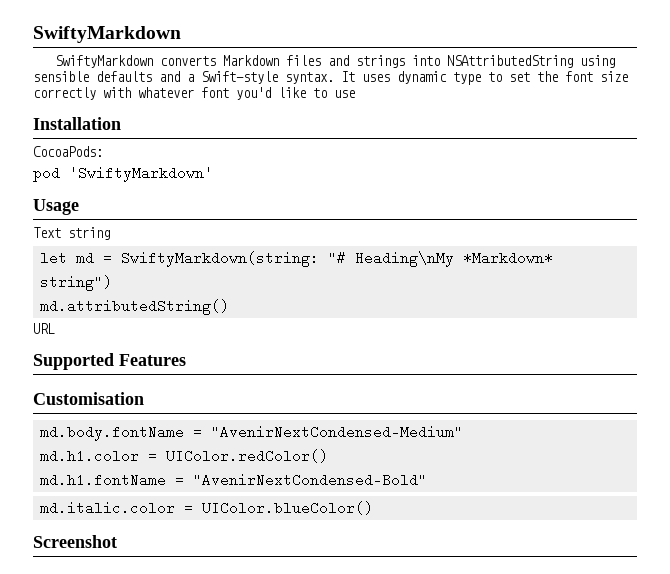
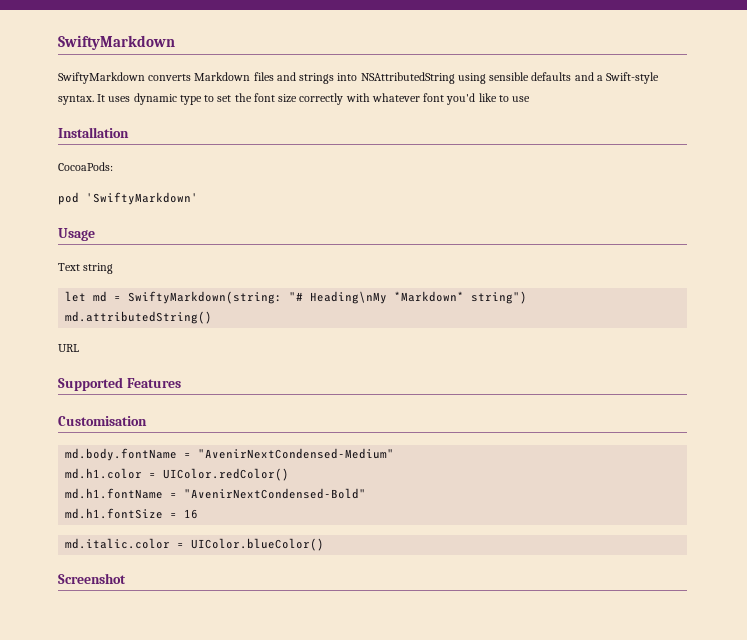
(427, 480) none -> [65,508,199,519] // md.h1.fontSize = 16

